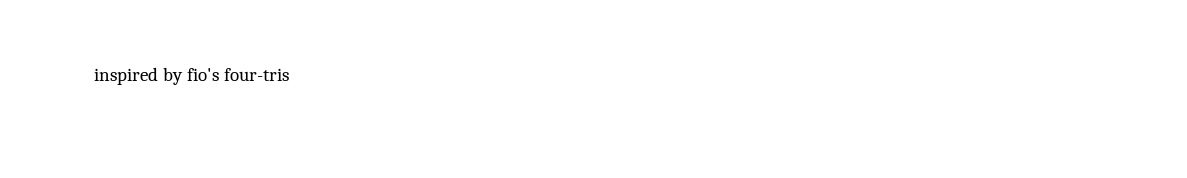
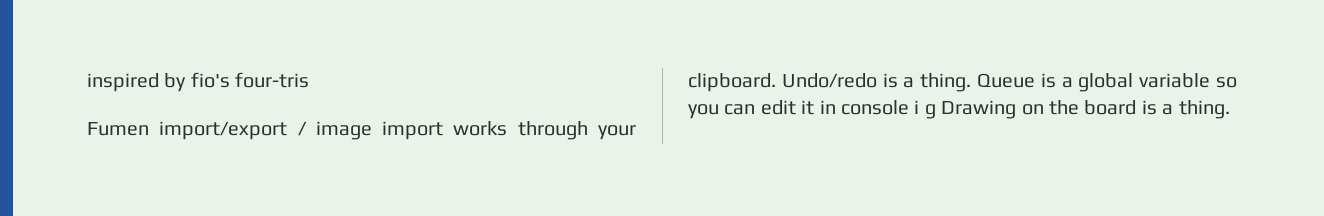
(290, 74) none -> [87,121,636,140] [688,73,1237,92] [688,100,1230,119] // Fumen import/export / image import works through your clipboard. Undo/redo is a thing. Queue is a global variable so you can edit it in console i g Drawing on the board is a thing.

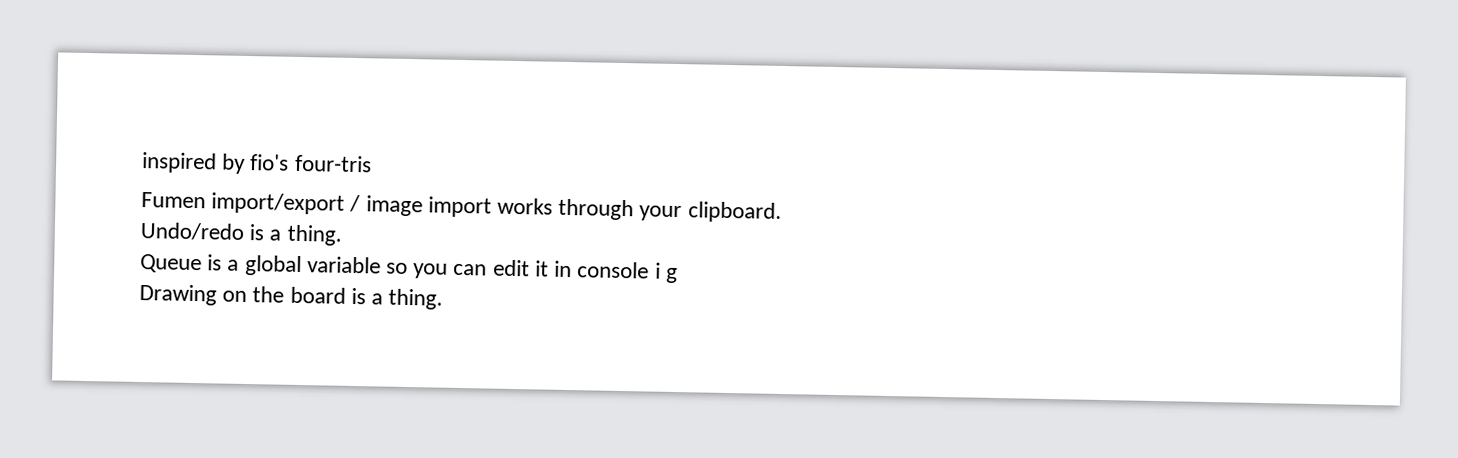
(776, 82) none -> (782, 212) //
(972, 82) none -> (342, 235) //
(936, 111) none -> (678, 275) //

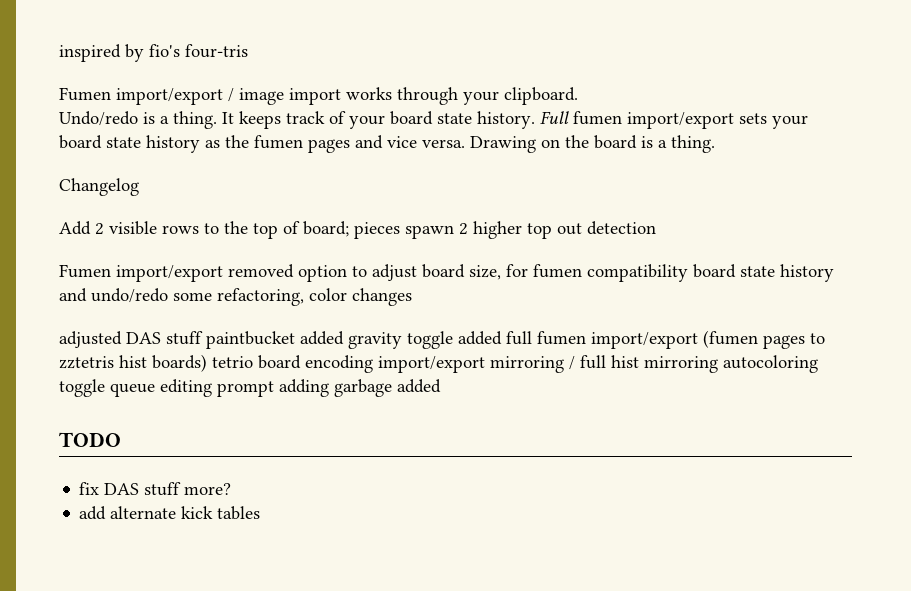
[140,254,678,284] // Queue is a global variable so you can edit it in console i g // -> [222,111,808,129] [59,135,465,153] It keeps track of your board state history. Full fumen import/export sets your board state history as the fumen pages and vice versa.
(444, 299) none -> [59,178,139,196] [59,221,656,239] [59,264,834,282] [59,288,412,306] [59,330,825,349] [59,354,818,373] [59,379,441,397] [59,432,121,447] [79,482,232,496] [79,506,261,520] // Changelog // Add 2 visible rows to the top of board; pieces spawn 2 higher top out detection // Fumen import/export removed option to adjust board size, for fumen compatibility board state history and undo/redo some refactoring, color changes // adjusted DAS stuff paintbucket added gravity toggle added full fumen import/export (fumen pages to zztetris hist boards) tetrio board encoding import/export mirroring / full hist mirroring autocoloring toggle queue editing prompt adding garbage added // TODO // fix DAS stuff more? // add alternate kick tables

